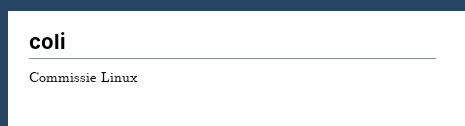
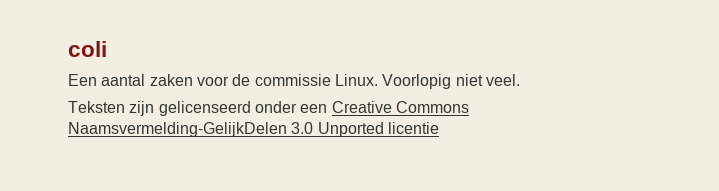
[29,72,138,82] Commissie Linux -> [68,74,520,89] [68,101,469,116] [68,122,439,137] Een aantal zaken voor de commissie Linux. Voorlopig niet veel. // Teksten zijn gelicenseerd onder een Creative Commons Naamsvermelding-GelijkDelen 3.0 Unported licentie

